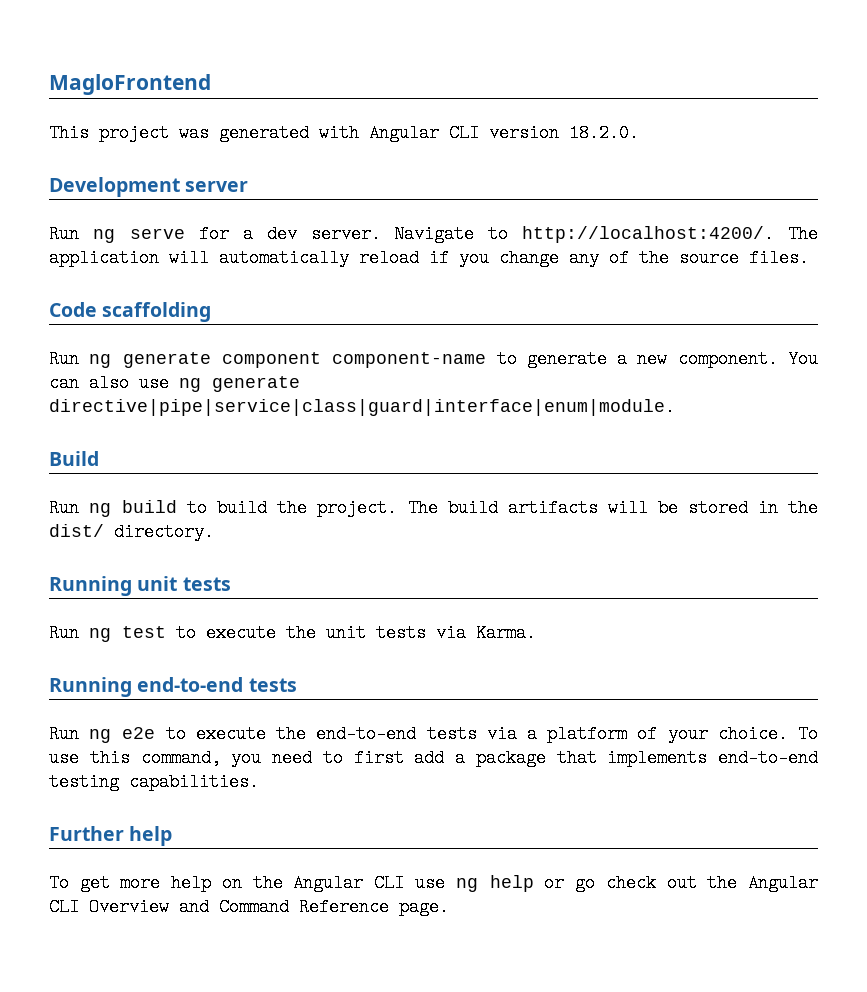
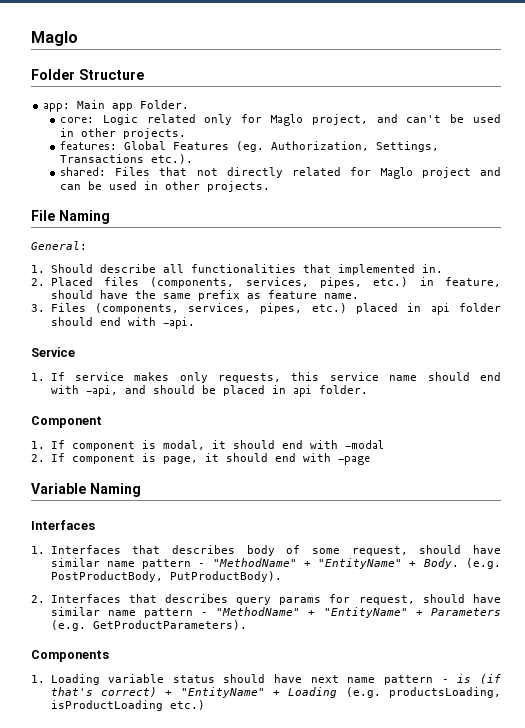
[49,74,211,95] [49,124,639,142] [49,177,249,197] [49,225,818,243] [49,249,809,267] [49,302,212,322] [49,350,819,368] [49,374,300,392] [49,398,675,416] [49,451,99,466] [49,499,819,517] [49,523,214,541] [49,576,231,596] [49,624,536,642] [49,677,297,697] [49,725,818,743] [49,749,818,767] [49,773,259,791] [49,826,173,846] [49,874,818,892] [49,898,449,916] MagloFrontend // This project was generated with Angular CLI version 18.2.0. // Development server // Run ng serve for a dev server. Navigate to http://localhost:4200/. The application will automatically reload if you change any of the source files. // Code scaffolding // Run ng generate component component-name to generate a new component. You can also use ng generate directive|pipe|service|class|guard|interface|enum|module. // Build // Run ng build to build the project. The build artifacts will be stored in the dist/ directory. // Running unit tests // Run ng test to execute the unit tests via Karma. // Running end-to-end tests // Run ng e2e to execute the end-to-end tests via a platform of your choice. To use this command, you need to first add a package that implements end-to-end testing capabilities. // Further help // To get more help on the Angular CLI use ng help or go check out the Angular CLI Overview and Command Reference page. -> [31,31,78,46] [31,69,144,80] [43,100,190,112] [60,114,501,126] [60,128,187,139] [60,141,440,152] [60,154,194,164] [60,167,501,179] [60,181,271,192] [31,210,110,224] [31,241,87,250] [31,264,443,275] [31,277,501,288] [50,290,359,301] [31,303,501,315] [50,317,195,329] [31,347,75,357] [31,372,502,383] [50,385,368,397] [31,416,102,428] [31,440,384,451] [31,453,370,465] [31,483,141,497] [31,520,95,530] [31,545,501,556] [50,558,501,569] [50,571,282,582] [31,594,501,605] [50,607,501,618] [50,620,247,631] [31,650,109,662] [31,674,501,685] [50,687,501,698] [50,700,205,711] Maglo // Folder Structure // app: Main app Folder. // core: Logic related only for Maglo project, and can't be used in other projects. // features: Global Features (eg. Authorization, Settings, Transactions etc.). // shared: Files that not directly related for Maglo project and can be used in other projects. // File Naming // General: // 1. Should describe all functionalities that implemented in. // 2. Placed files (components, services, pipes, etc.) in feature, should have the same prefix as feature name. // 3. Files (components, services, pipes, etc.) placed in api folder should end with -api. // Service // 1. If service makes only requests, this service name should end with -api, and should be placed in api folder. // Component // 1. If component is modal, it should end with -modal // 2. If component is page, it should end with -page // Variable Naming // Interfaces // 1. Interfaces that describes body of some request, should have similar name pattern - "MethodName" + "EntityName" + Body. (e.g. PostProductBody, PutProductBody). // 2. Interfaces that describes query params for request, should have similar name pattern - "MethodName" + "EntityName" + Parameters (e.g. GetProductParameters). // Components // 1. Loading variable status should have next name pattern - is (if that's correct) + "EntityName" + Loading (e.g. productsLoading, isProductLoading etc.)

